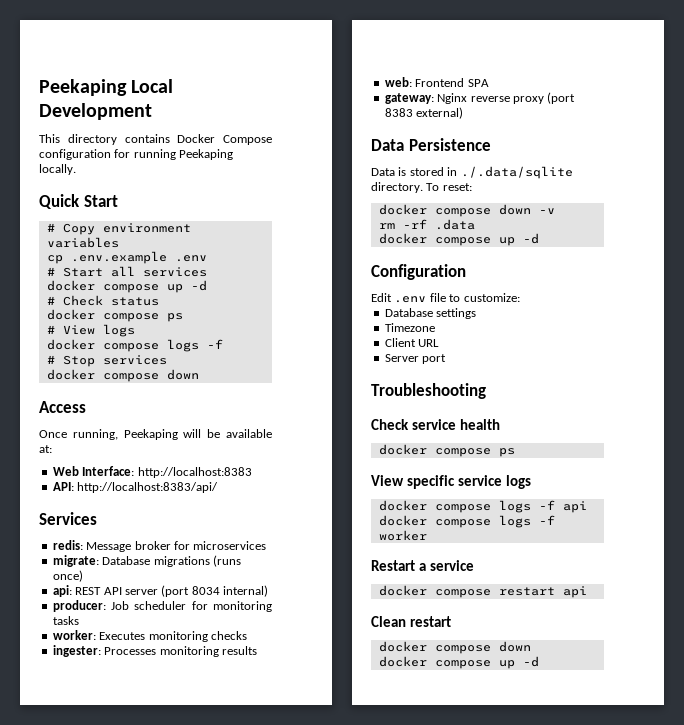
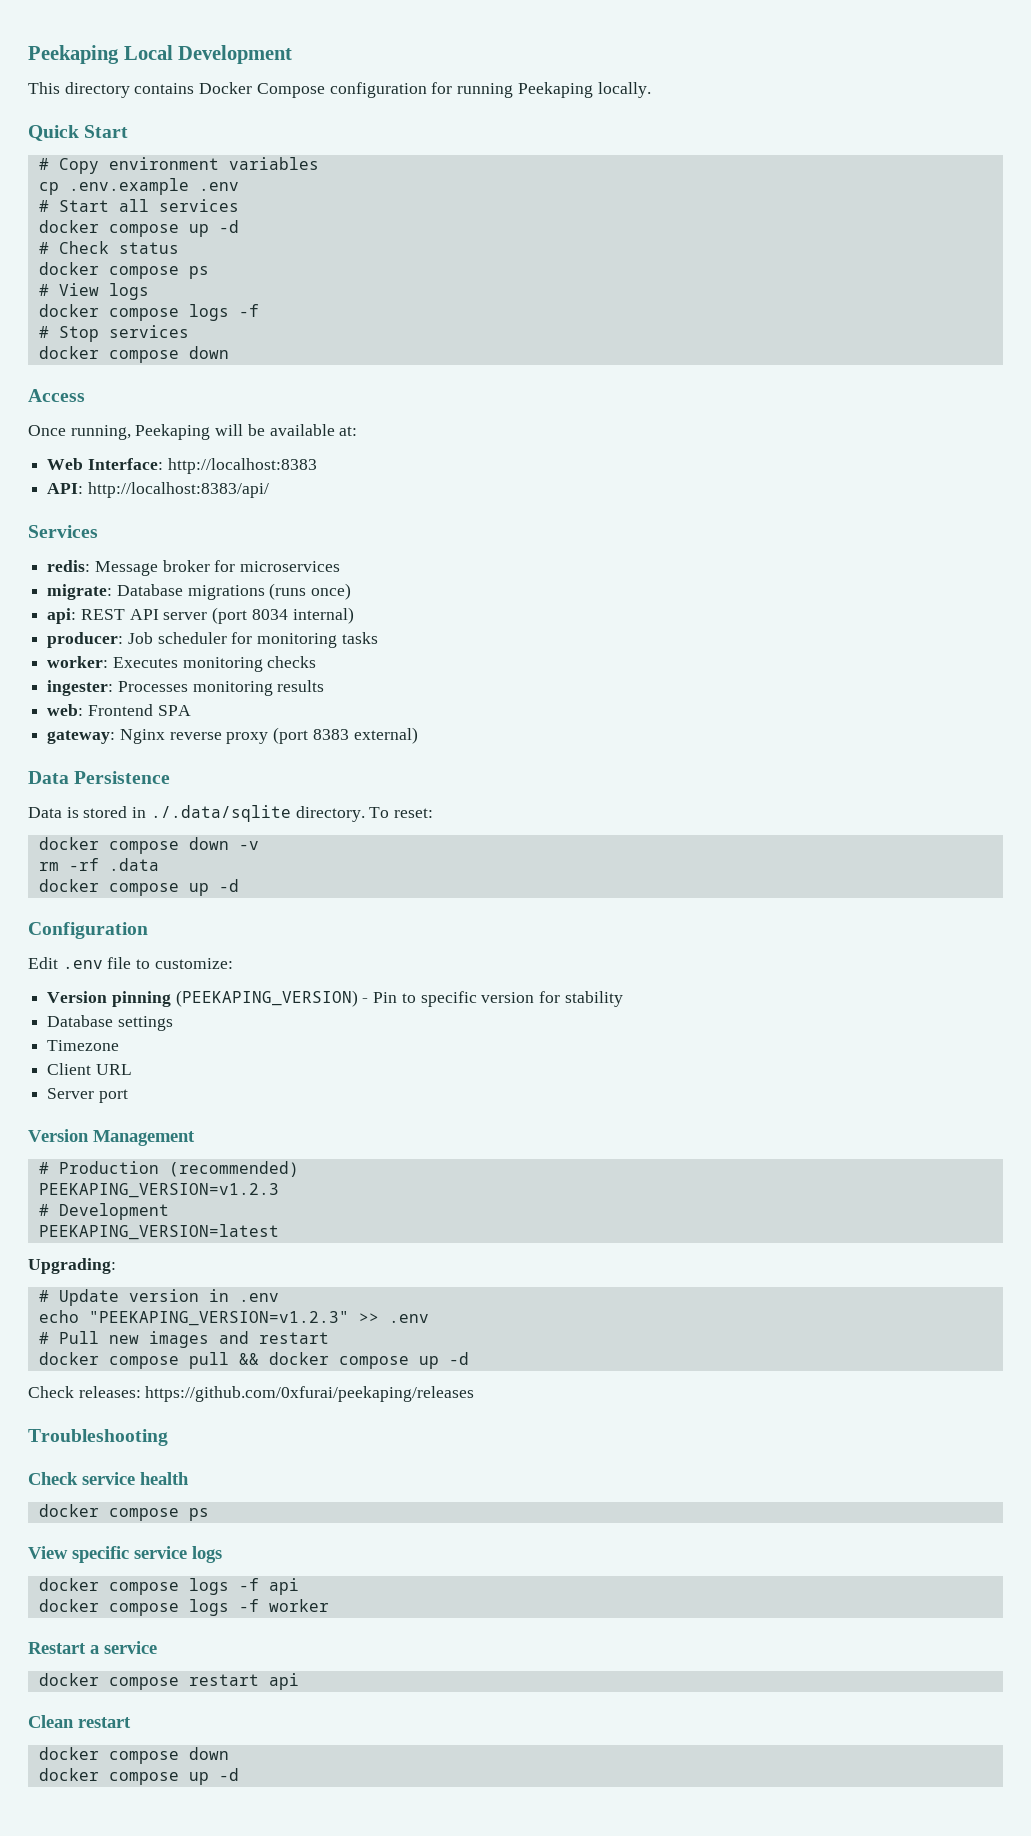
(520, 297) none -> [47,990,623,1007] // Version pinning (PEEKAPING_VERSION) - Pin to specific version for stability
(447, 359) none -> [28,1129,195,1146] [38,1161,299,1177] [38,1183,279,1198] [38,1203,169,1220] [38,1224,279,1240] [28,1258,116,1274] [38,1289,279,1306] [38,1310,429,1326] [38,1331,329,1348] [38,1352,469,1369] [28,1386,475,1402] // Version Management // # Production (recommended) // PEEKAPING_VERSION=v1.2.3 // # Development // PEEKAPING_VERSION=latest // Upgrading: // # Update version in .env // echo "PEEKAPING_VERSION=v1.2.3" >> .env // # Pull new images and restart // docker compose pull && docker compose up -d // Check releases: https://github.com/0xfurai/peekaping/releases

